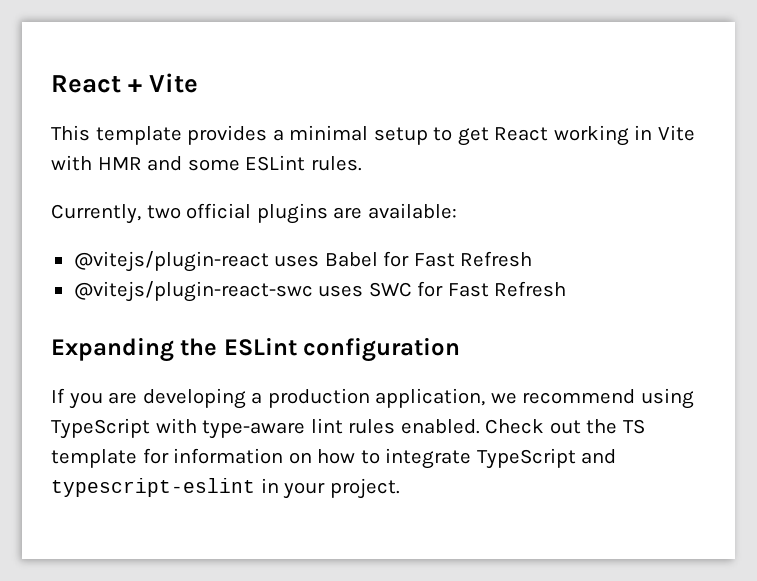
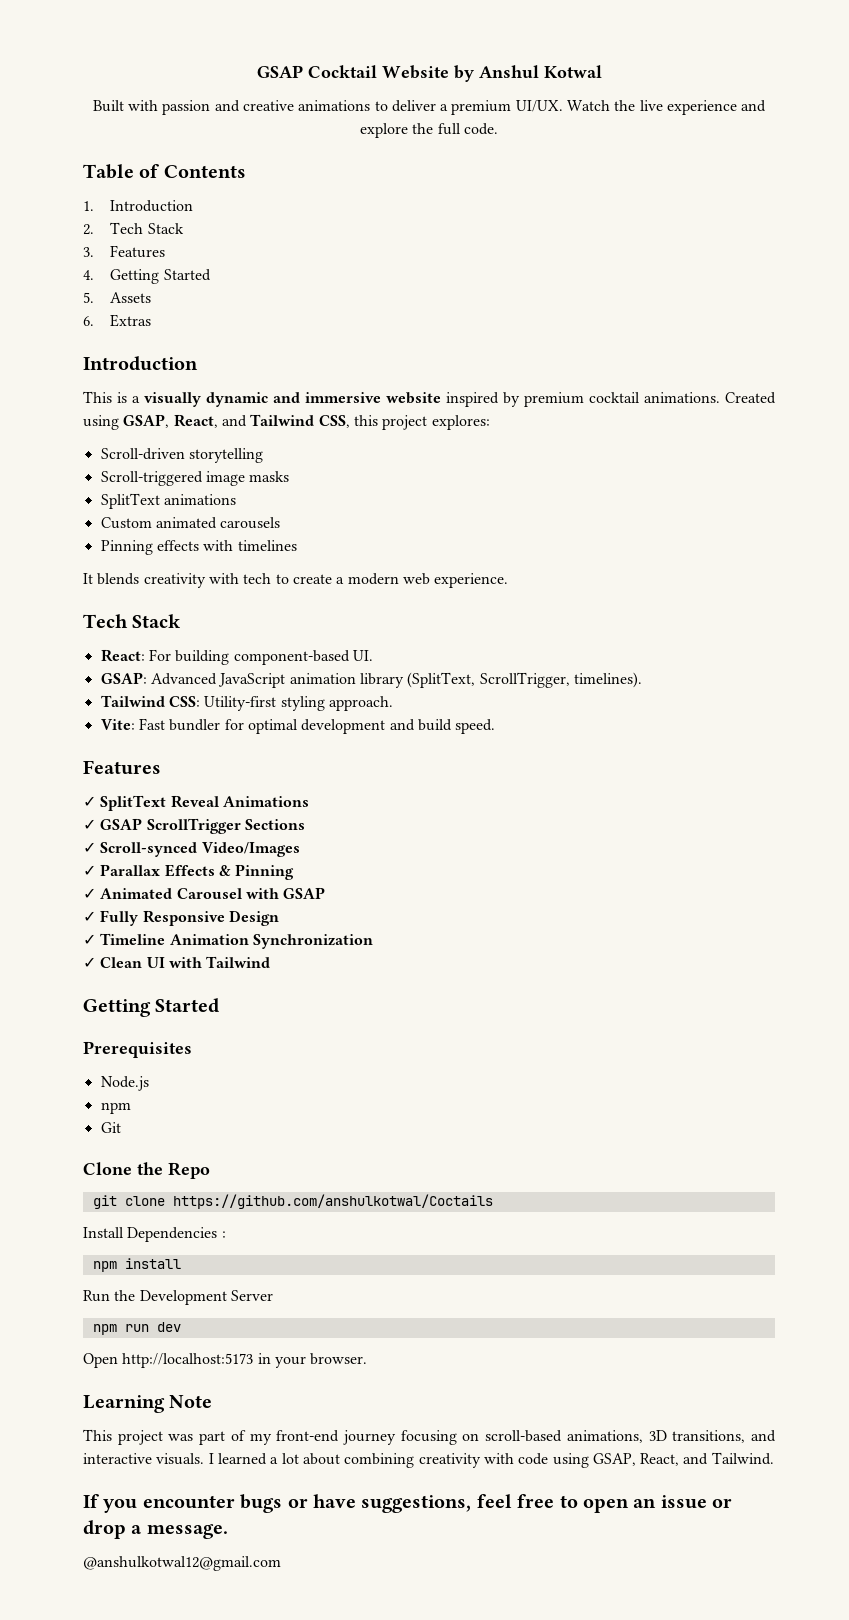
[51,73,199,93] [51,125,695,146] [51,155,362,171] [51,203,457,224] [73,251,533,272] [73,281,567,302] [51,337,461,362] [51,388,694,409] [51,418,645,439] [51,448,617,469] [51,478,400,499] React + Vite // This template provides a minimal setup to get React working in Vite with HMR and some ESLint rules. // Currently, two official plugins are available: // @vitejs/plugin-react uses Babel for Fast Refresh // @vitejs/plugin-react-swc uses SWC for Fast Refresh // Expanding the ESLint configuration // If you are developing a production application, we recommend using TypeScript with type-aware lint rules enabled. Check out the TS template for information on how to integrate TypeScript and typescript-eslint in your project. -> [256,65,602,82] [92,100,767,115] [360,123,498,138] [83,164,246,179] [83,200,194,212] [83,222,184,235] [83,245,166,258] [83,269,211,284] [83,292,152,303] [83,314,152,327] [83,356,198,371] [83,391,776,407] [83,414,490,430] [100,448,263,463] [100,471,290,486] [100,493,236,509] [100,517,281,529] [100,540,297,555] [83,573,509,588] [83,614,182,628] [100,649,373,665] [100,672,642,688] [100,695,393,711] [100,718,496,734] [83,760,161,775] [83,795,309,811] [83,818,305,834] [83,842,300,857] [83,864,295,880] [83,887,326,899] [83,910,279,926] [83,933,373,949] [83,956,271,968] [83,998,220,1017] [83,1041,192,1058] [100,1076,149,1091] [100,1102,131,1114] [100,1122,121,1133] [83,1162,210,1179] [92,1194,493,1209] [83,1227,226,1242] [92,1258,181,1272] [83,1290,273,1305] [92,1322,181,1335] [83,1353,368,1368] [83,1395,213,1413] [83,1429,776,1445] [83,1452,774,1468] [83,1494,733,1513] [83,1520,228,1539] [83,1556,281,1571] GSAP Cocktail Website by Anshul Kotwal // Built with passion and creative animations to deliver a premium UI/UX. Watch the live experience and explore the full code. // Table of Contents // 1. Introduction // 2. Tech Stack // 3. Features // 4. Getting Started // 5. Assets // 6. Extras // Introduction // This is a visually dynamic and immersive website inspired by premium cocktail animations. Created using GSAP, React, and Tailwind CSS, this project explores: // Scroll-driven storytelling // Scroll-triggered image masks // SplitText animations // Custom animated carousels // Pinning effects with timelines // It blends creativity with tech to create a modern web experience. // Tech Stack // React: For building component-based UI. // GSAP: Advanced JavaScript animation library (SplitText, ScrollTrigger, timelines). // Tailwind CSS: Utility-first styling approach. // Vite: Fast bundler for optimal development and build speed. // Features // ✓ SplitText Reveal Animations // ✓ GSAP ScrollTrigger Sections // ✓ Scroll-synced Video/Images // ✓ Parallax Effects & Pinning // ✓ Animated Carousel with GSAP // ✓ Fully Responsive Design // ✓ Timeline Animation Synchronization // ✓ Clean UI with Tailwind // Getting Started // Prerequisites // Node.js // npm // Git // Clone the Repo // git clone https://github.com/anshulkotwal/Coctails // Install Dependencies : // npm install // Run the Development Server // npm run dev // Open http://localhost:5173 in your browser. // Learning Note // This project was part of my front-end journey focusing on scroll-based animations, 3D transitions, and interactive visuals. I learned a lot about combining creativity with code using GSAP, React, and Tailwind. // If you encounter bugs or have suggestions, feel free to open an issue or drop a message. // @anshulkotwal12@gmail.com

